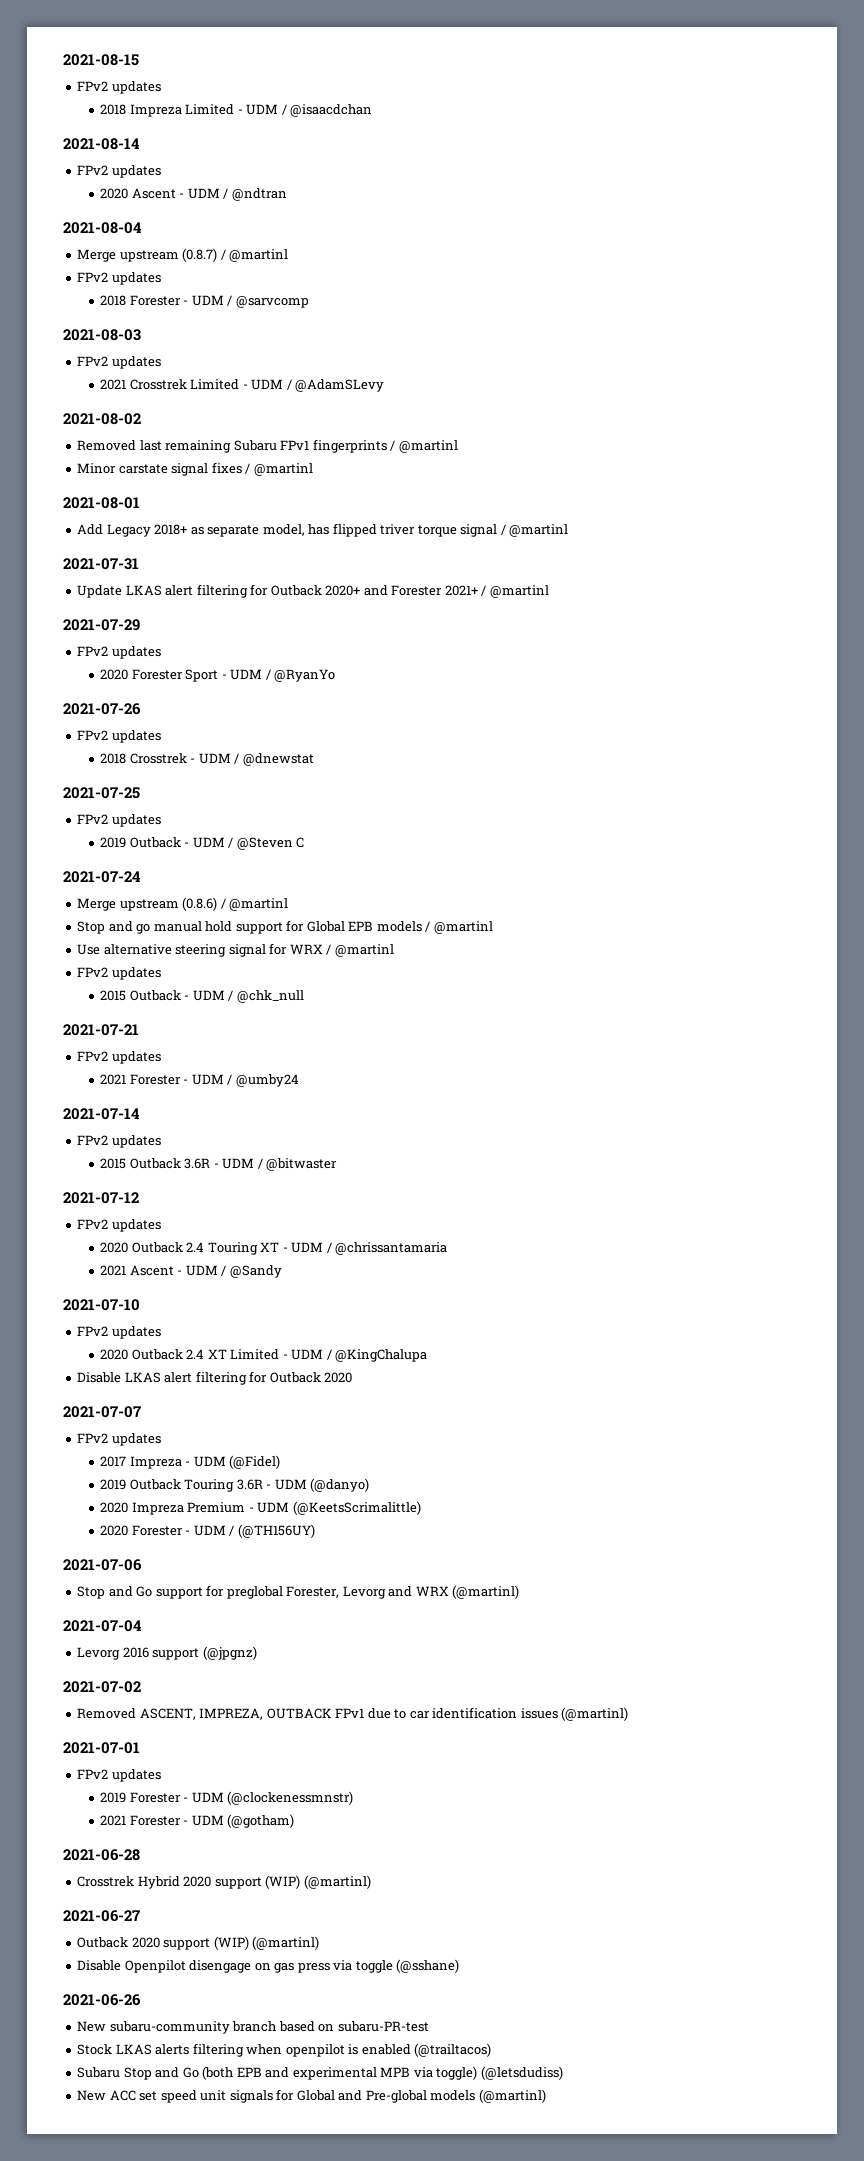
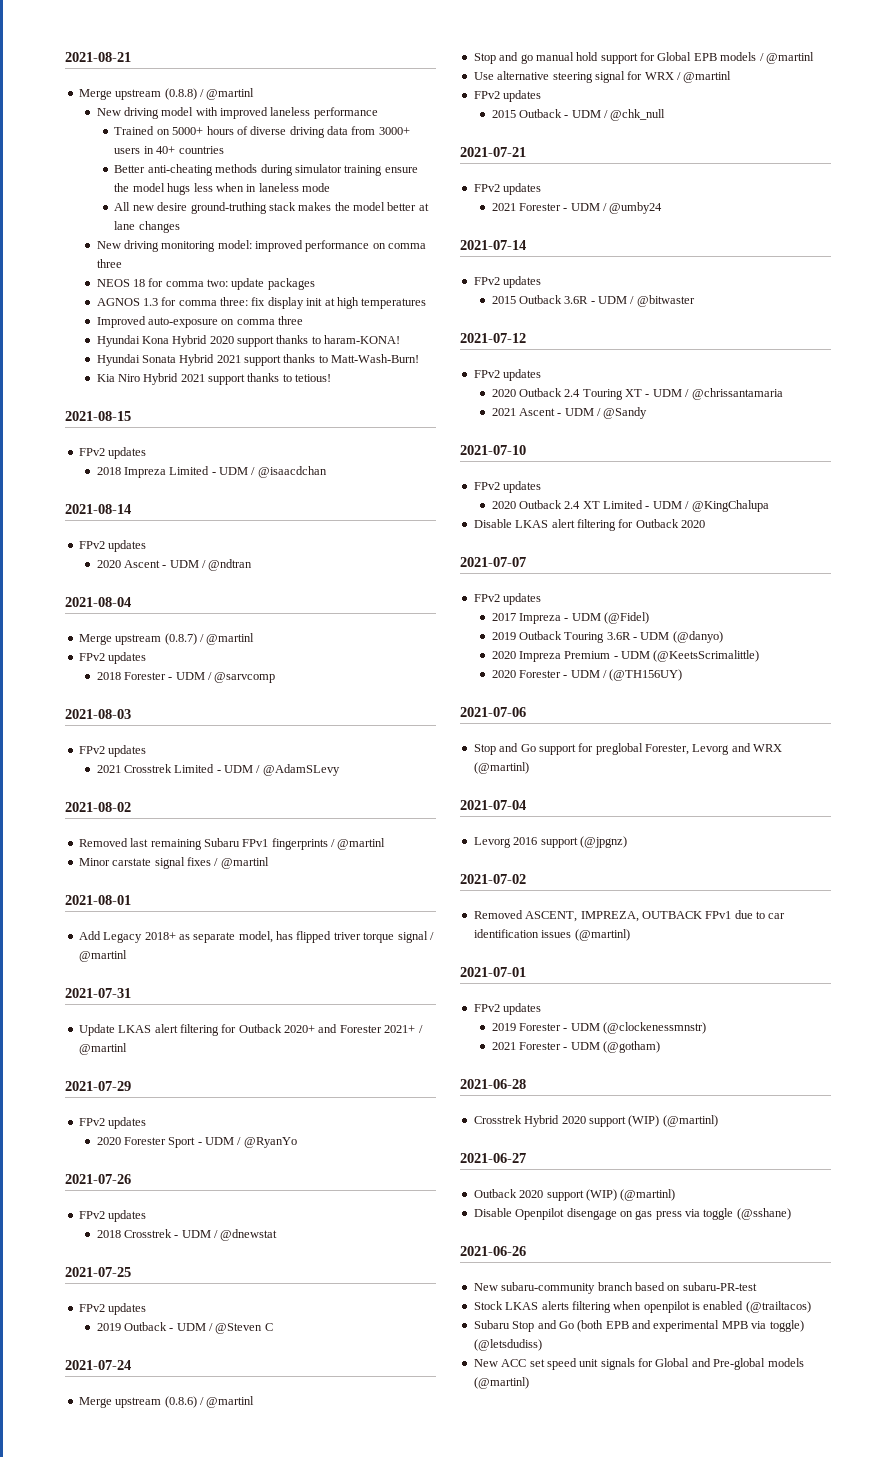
(63, 60) none -> [65,52,131,62] [78,88,255,100] [96,107,378,119] [114,126,410,138] [114,146,224,154] [114,164,418,176] [114,183,331,195] [114,202,429,214] [114,221,180,233] [96,240,427,252] [96,259,122,268] [96,278,315,290] [96,297,427,309] [96,316,304,328] [96,335,401,347] [96,354,420,366] [96,373,332,385] 2021-08-21 // Merge upstream (0.8.8) / @martinl // New driving model with improved laneless performance // Trained on 5000+ hours of diverse driving data from 3000+ users in 40+ countries // Better anti-cheating methods during simulator training ensure the model hugs less when in laneless mode // All new desire ground-truthing stack makes the model better at lane changes // New driving monitoring model: improved performance on comma three // NEOS 18 for comma two: update packages // AGNOS 1.3 for comma three: fix display init at high temperatures // Improved auto-exposure on comma three // Hyundai Kona Hybrid 2020 support thanks to haram-KONA! // Hyundai Sonata Hybrid 2021 support thanks to Matt-Wash-Burn! // Kia Niro Hybrid 2021 support thanks to tetious! //

